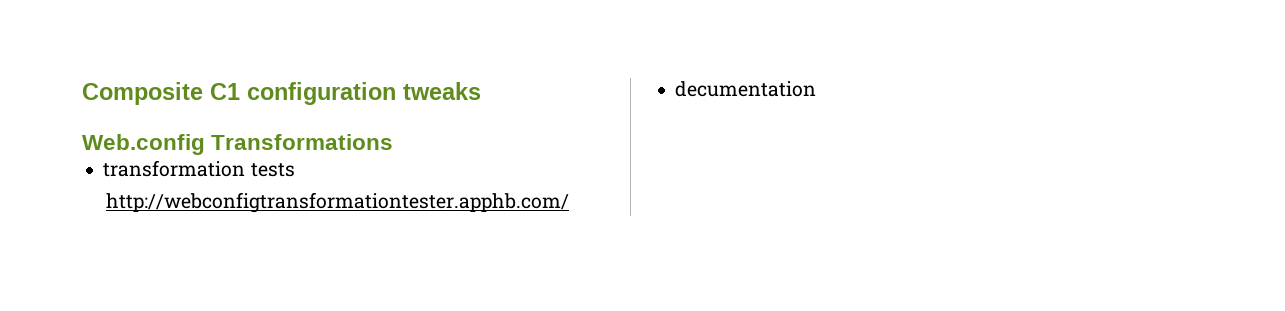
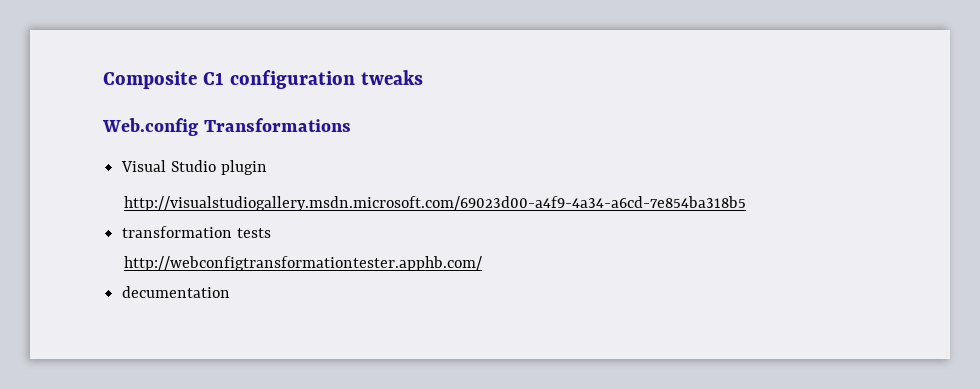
(394, 142) none -> [121,160,267,175] [123,196,746,211] // Visual Studio plugin // http://visualstudiogallery.msdn.microsoft.com/69023d00-a4f9-4a34-a6cd-7e854ba318b5

